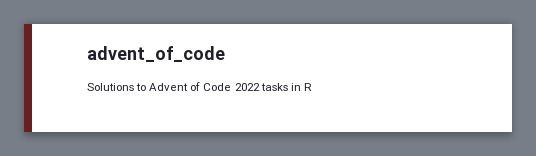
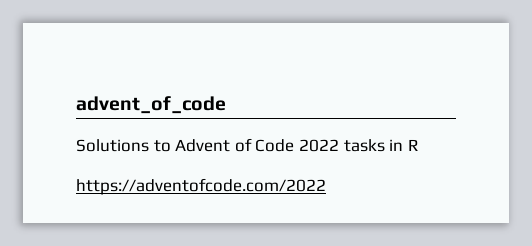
(312, 87) none -> [76,178,326,195] // https://adventofcode.com/2022

